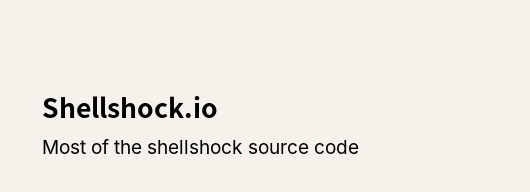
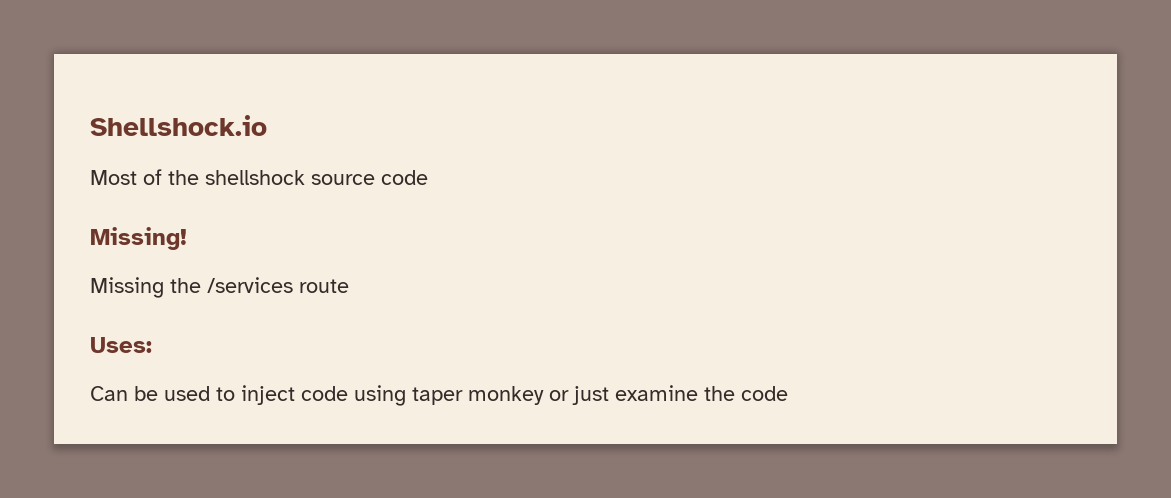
(359, 147) none -> [90,227,187,250] [90,277,349,298] [90,337,152,353] [90,385,788,406] // Missing! // Missing the /services route // Uses: // Can be used to inject code using taper monkey or just examine the code

